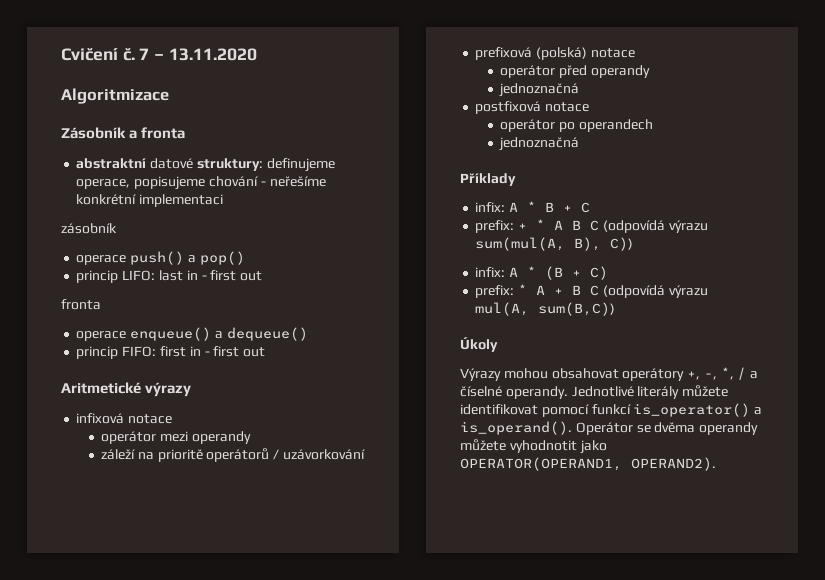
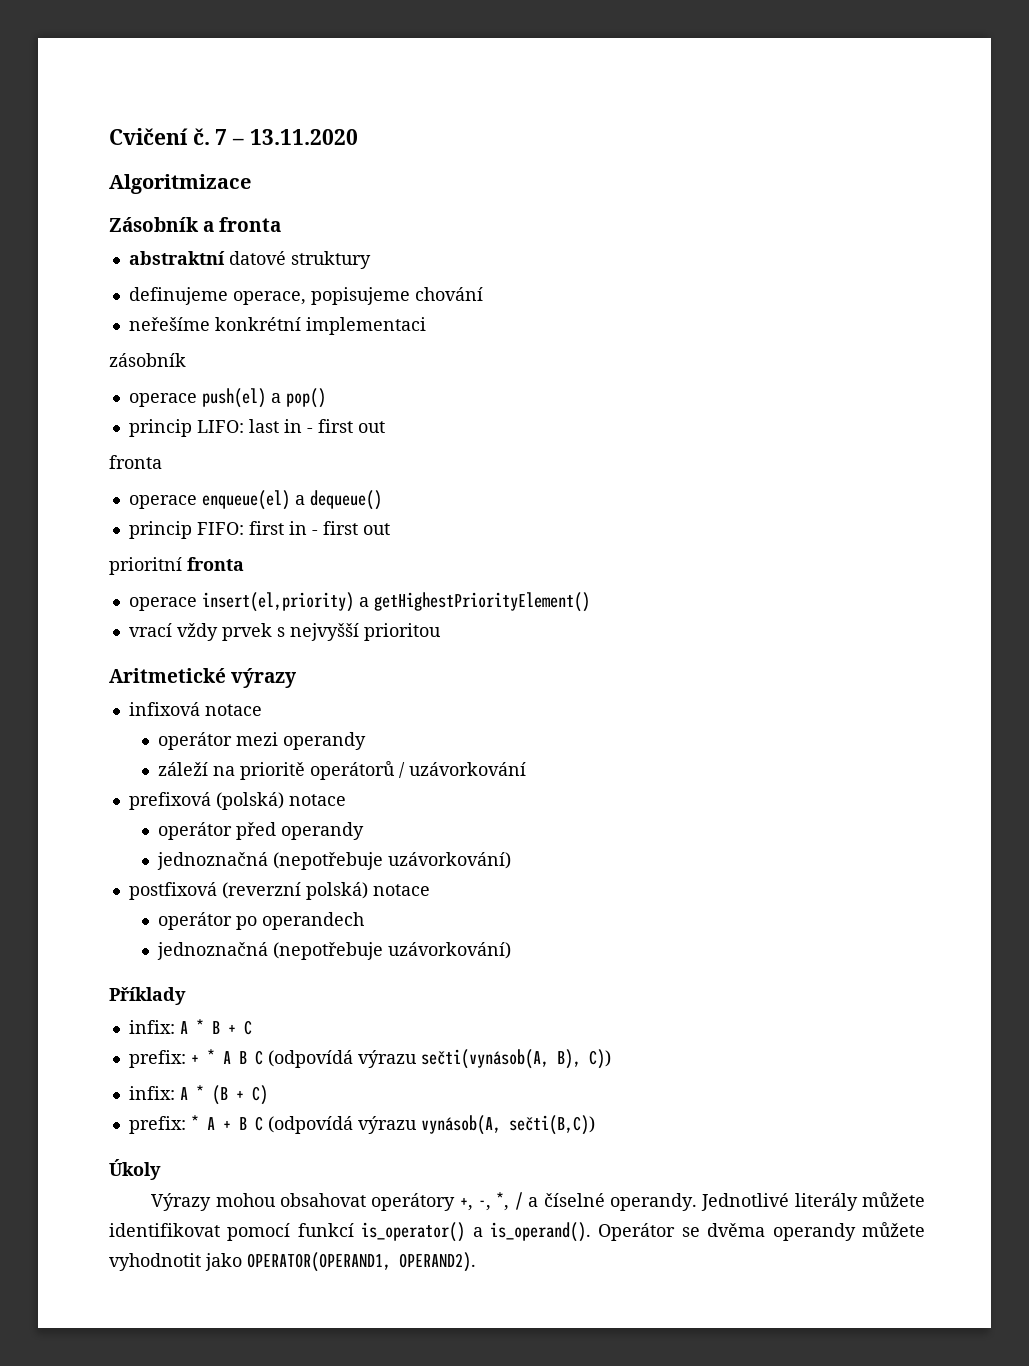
[196,158,263,171] struktury: -> [290,251,371,269] struktury //
[260,181,266,186] - -> (483, 294) //
[130,251,185,265] push() -> [201,388,266,408] push(el)
[130,327,212,341] enqueue() -> [201,490,290,510] enqueue(el)
(266, 352) none -> [109,557,244,575] [128,592,590,612] [128,623,441,641] // prioritní fronta // operace insert(el,priority) a getHighestPriorityElement() // vrací vždy prvek s nejvyšší prioritou
(580, 90) none -> [272,852,511,870] (nepotřebuje uzávorkování)
(542, 107) none -> [221,882,368,900] (reverzní polská)
(580, 144) none -> [272,942,511,960] (nepotřebuje uzávorkování)
[475,237,566,251] sum(mul(A, -> [420,1049,549,1069] sečti(vynásob(A,
[475,302,616,316] mul(A, sum(B,C)) -> [420,1115,595,1135] vynásob(A, sečti(B,C))

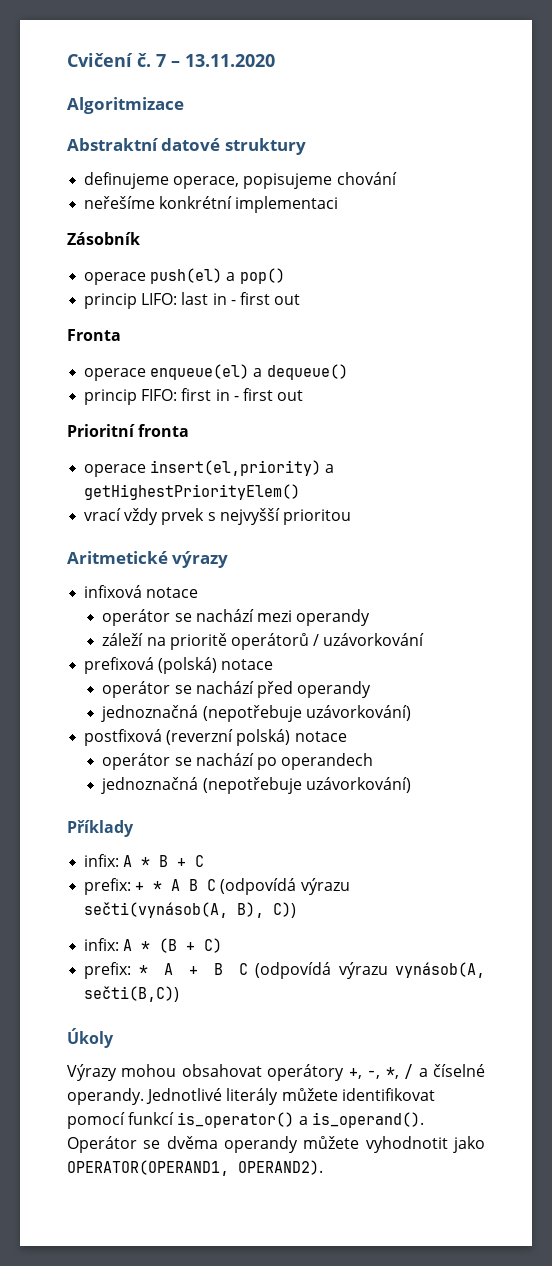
[109,217,282,232] [128,251,225,265] Zásobník a fronta // abstraktní -> [67,138,158,151] Abstraktní
[109,353,186,367] zásobník -> [67,232,140,245] Zásobník
[109,455,162,469] fronta -> [67,329,121,341] Fronta
[109,557,182,575] prioritní -> [67,424,135,437] Prioritní
[373,592,590,612] getHighestPriorityElement() -> [84,484,301,500] getHighestPriorityElem()
(232, 741) none -> [174,609,254,622] se nachází
(232, 831) none -> [174,681,254,694] se nachází
(232, 921) none -> [174,753,254,766] se nachází

